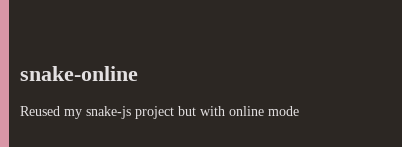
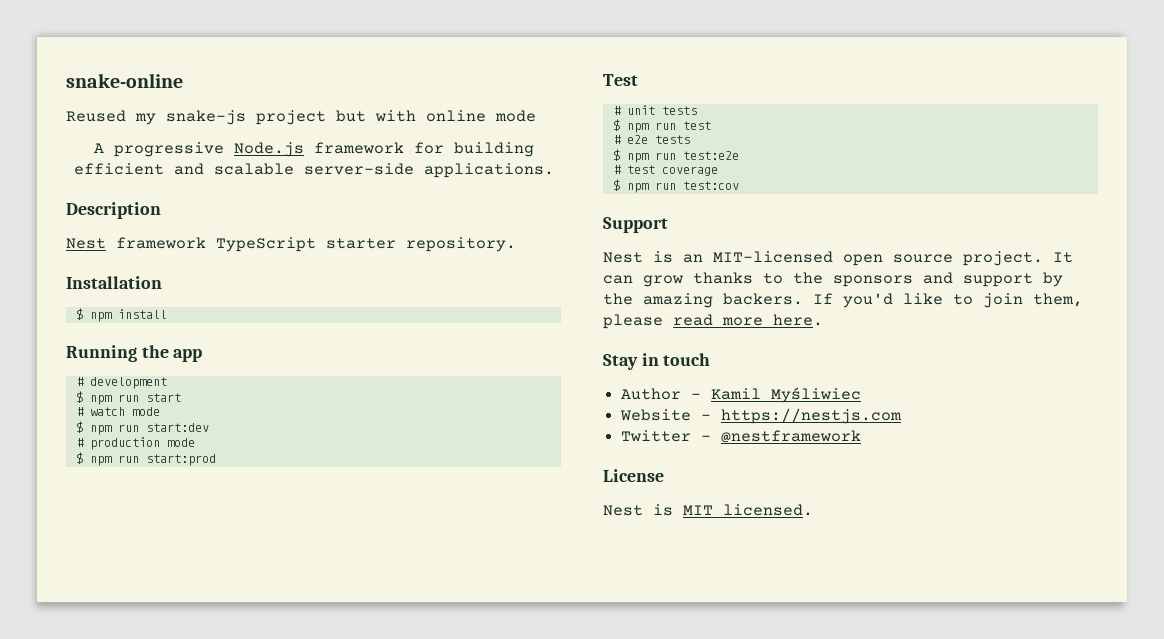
(299, 111) none -> [93,142,534,157] [73,163,554,178] [66,202,161,219] [66,237,516,252] [66,276,162,289] [75,308,167,322] [66,345,203,362] [75,377,167,389] [75,391,181,405] [75,407,160,416] [75,421,209,435] [75,437,195,450] [75,452,216,466] [603,74,638,86] [612,105,697,115] [612,119,711,133] [612,135,690,144] [612,149,739,163] [612,165,718,176] [612,179,739,193] [603,217,668,233] [603,251,1073,266] [603,272,1063,287] [603,293,1083,308] [603,314,823,329] [603,353,711,370] [621,387,862,403] [620,408,903,424] [621,430,862,443] [603,469,664,482] [603,504,813,516] // A progressive Node.js framework for building efficient and scalable server-side applications. // Description // Nest framework TypeScript starter repository. // Installation // $ npm install // Running the app // # development // $ npm run start // # watch mode // $ npm run start:dev // # production mode // $ npm run start:prod // Test // # unit tests // $ npm run test // # e2e tests // $ npm run test:e2e // # test coverage // $ npm run test:cov // Support // Nest is an MIT-licensed open source project. It can grow thanks to the sponsors and support by the amazing backers. If you'd like to join them, please read more here. // Stay in touch // Author - Kamil Myśliwiec // Website - https://nestjs.com // Twitter - @nestframework // License // Nest is MIT licensed.

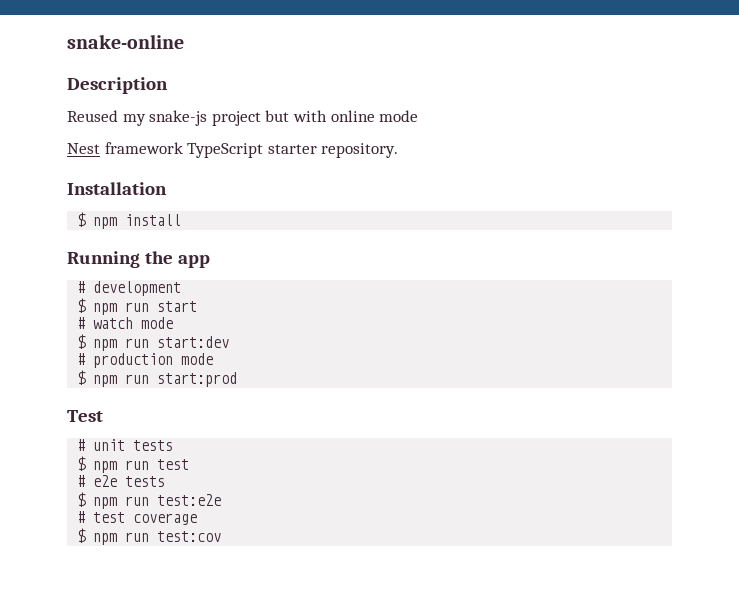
(183, 80) none -> [67,77,168,94] // Description
[93,142,534,157] [73,163,554,178] [66,202,161,219] // A progressive Node.js framework for building efficient and scalable server-side applications. // Description -> (419, 116) none
[603,217,668,233] [603,251,1073,266] [603,272,1063,287] [603,293,1083,308] [603,314,823,329] [603,353,711,370] [621,387,862,403] [620,408,903,424] [621,430,862,443] [603,469,664,482] [603,504,813,516] // Support // Nest is an MIT-licensed open source project. It can grow thanks to the sponsors and support by the amazing backers. If you'd like to join them, please read more here. // Stay in touch // Author - Kamil Myśliwiec // Website - https://nestjs.com // Twitter - @nestframework // License // Nest is MIT licensed. -> (222, 536) none

